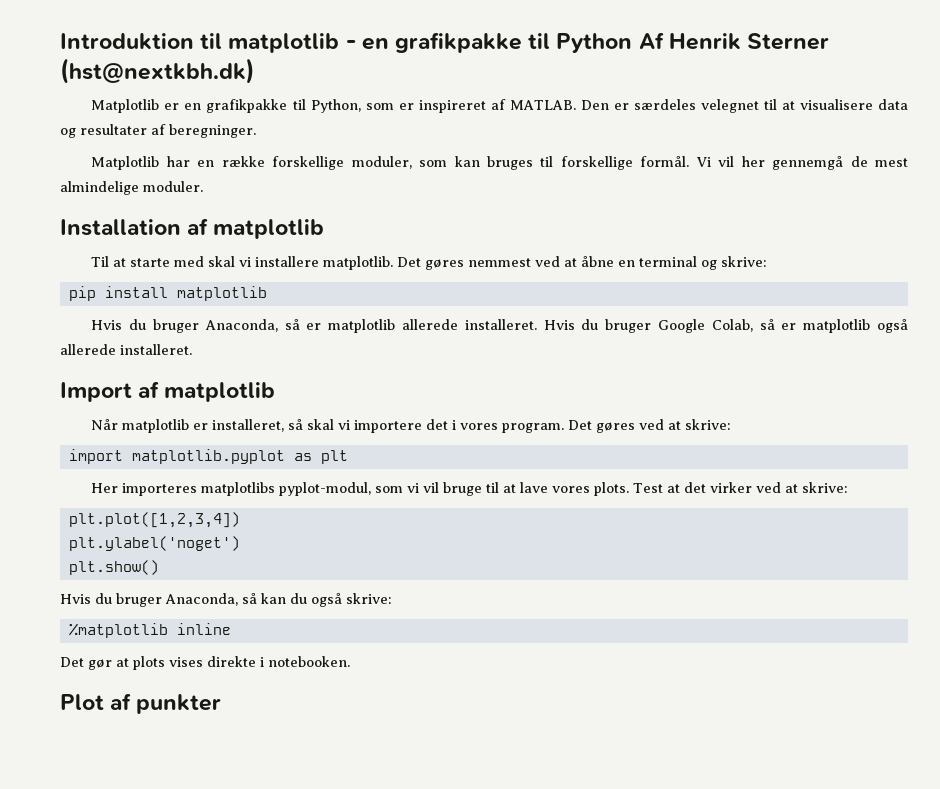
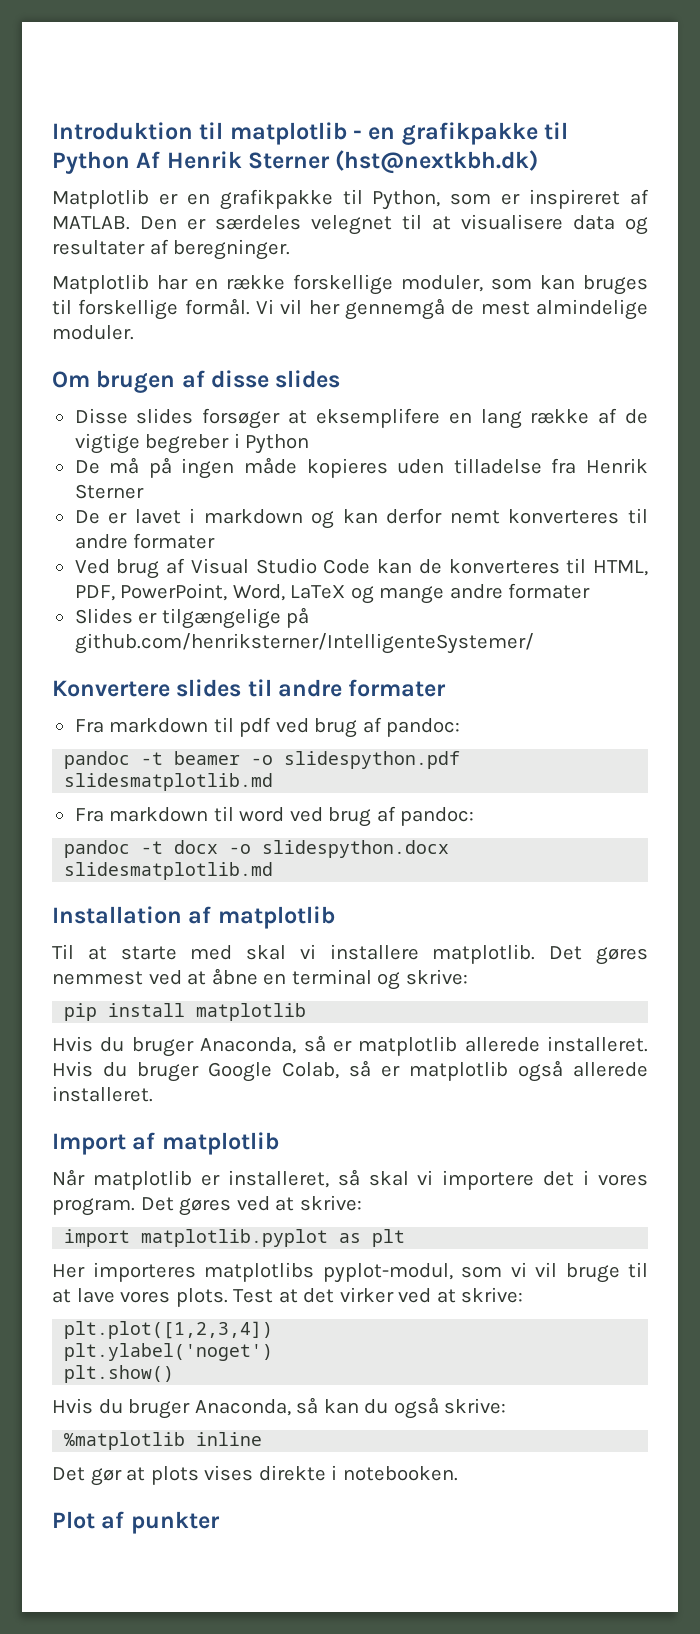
(203, 186) none -> [52,370,341,393] [74,408,648,429] [74,433,310,454] [74,457,649,479] [74,484,144,499] [74,508,649,529] [74,533,216,549] [74,558,648,579] [74,583,591,604] [74,607,310,629] [74,633,534,654] [52,679,447,697] [74,717,461,738] [64,751,461,769] [64,773,274,791] [74,806,475,827] [64,840,450,858] [64,862,274,880] // Om brugen af disse slides // Disse slides forsøger at eksemplifere en lang række af de vigtige begreber i Python // De må på ingen måde kopieres uden tilladelse fra Henrik Sterner // De er lavet i markdown og kan derfor nemt konverteres til andre formater // Ved brug af Visual Studio Code kan de konverteres til HTML, PDF, PowerPoint, Word, LaTeX og mange andre formater // Slides er tilgængelige på github.com/henriksterner/IntelligenteSystemer/ // Konvertere slides til andre formater // Fra markdown til pdf ved brug af pandoc: // pandoc -t beamer -o slidespython.pdf slidesmatplotlib.md // Fra markdown til word ved brug af pandoc: // pandoc -t docx -o slidespython.docx slidesmatplotlib.md

